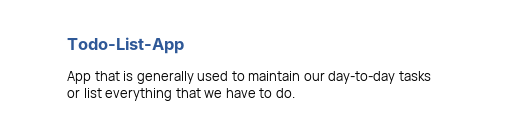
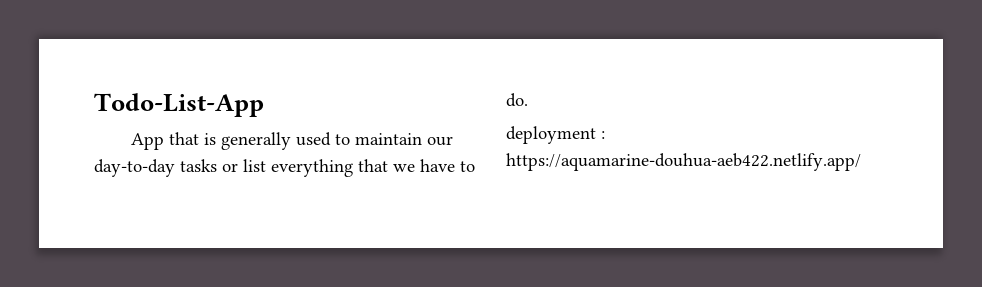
(295, 93) none -> [506,126,605,144] [506,153,861,171] // deployment : https://aquamarine-douhua-aeb422.netlify.app/

